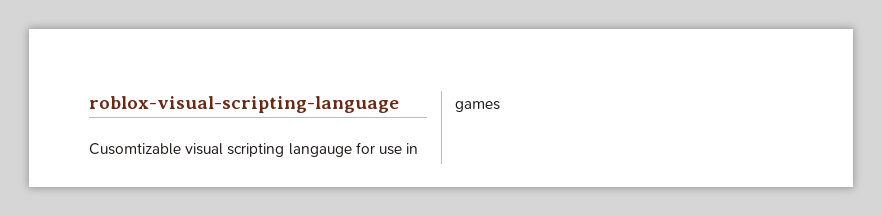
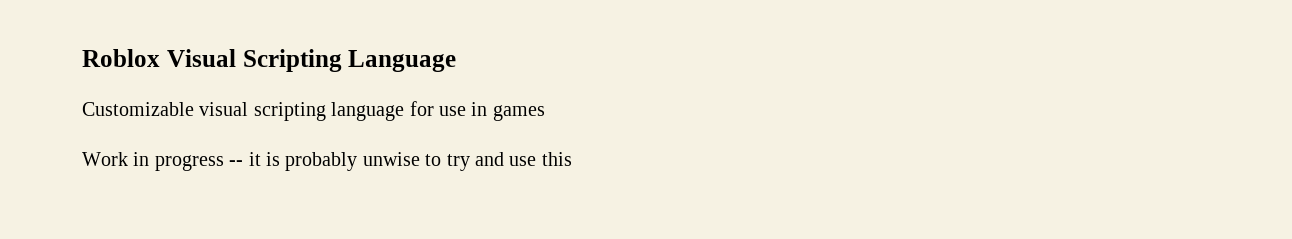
[89,96,399,113] [89,143,181,155] roblox-visual-scripting-language // Cusomtizable -> [82,49,457,72] [82,102,194,116] Roblox Visual Scripting Language // Customizable
[288,143,352,157] langauge -> [331,102,405,121] language
(500, 106) none -> [82,152,572,171] // Work in progress -- it is probably unwise to try and use this

